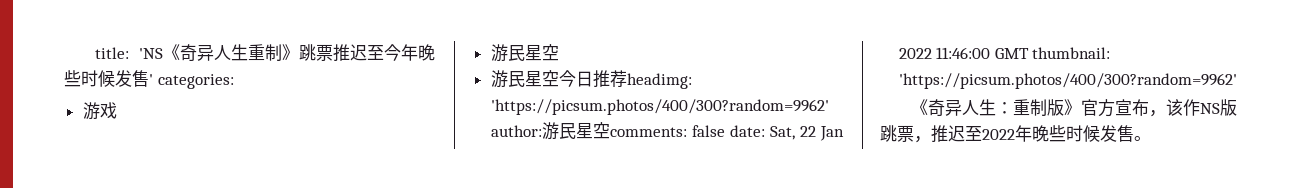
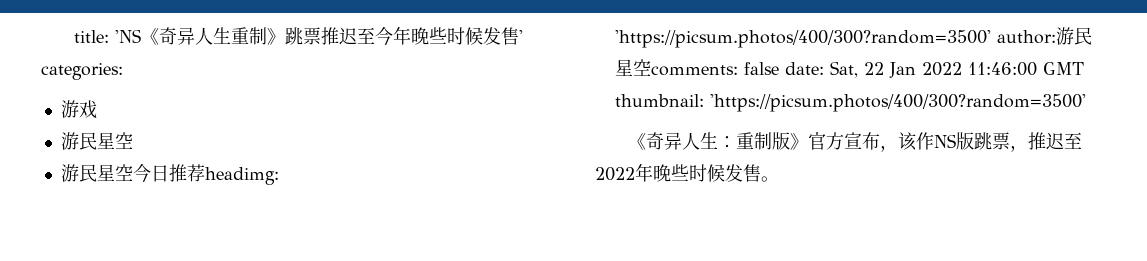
[490,99,829,115] 'https://picsum.photos/400/300?random=9962' -> [614,30,991,48] 'https://picsum.photos/400/300?random=3500'
[898,73,1237,89] 'https://picsum.photos/400/300?random=9962' -> [709,94,1086,112] 'https://picsum.photos/400/300?random=3500'

